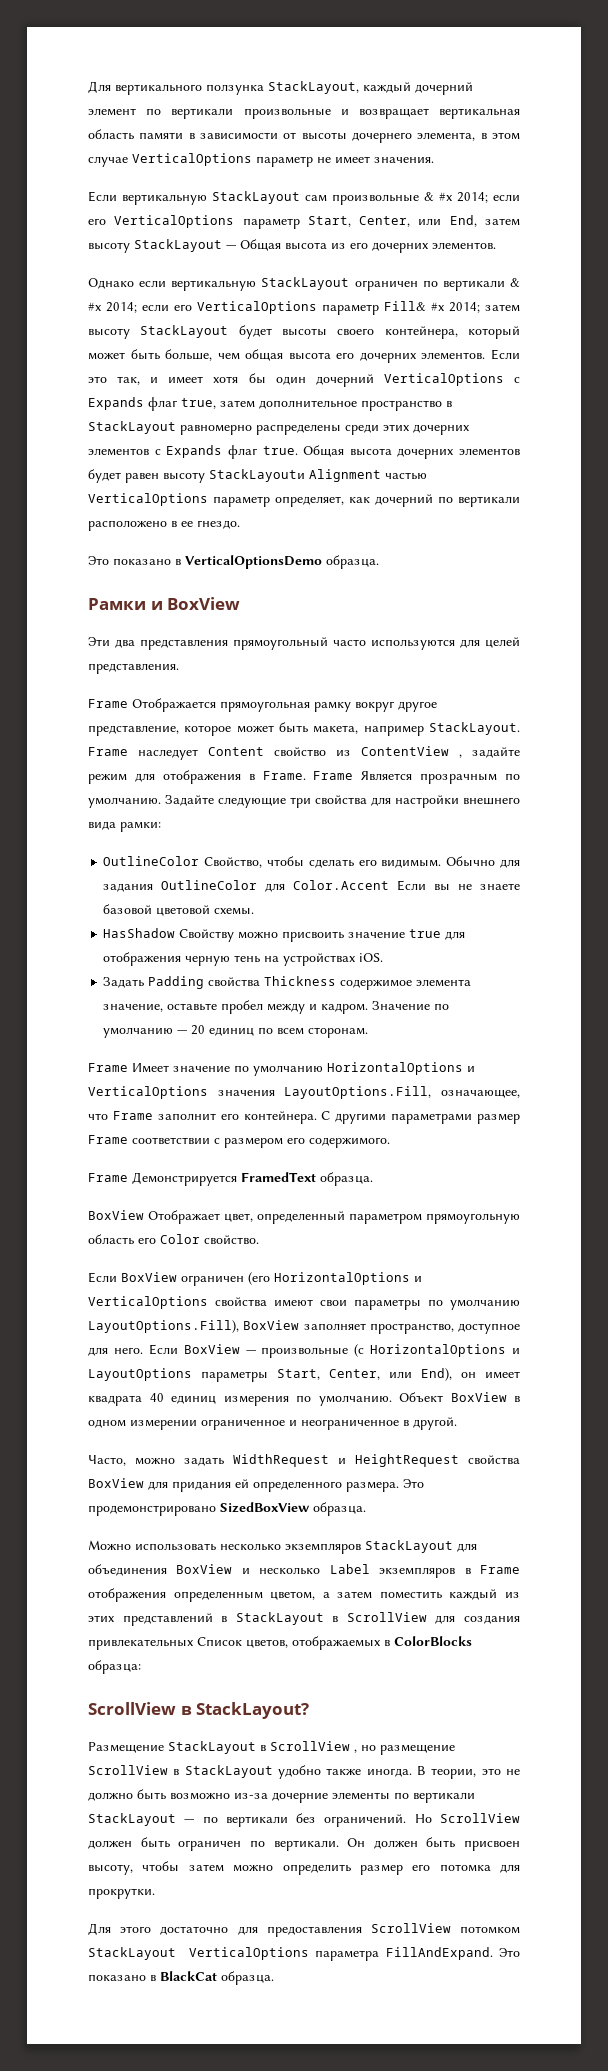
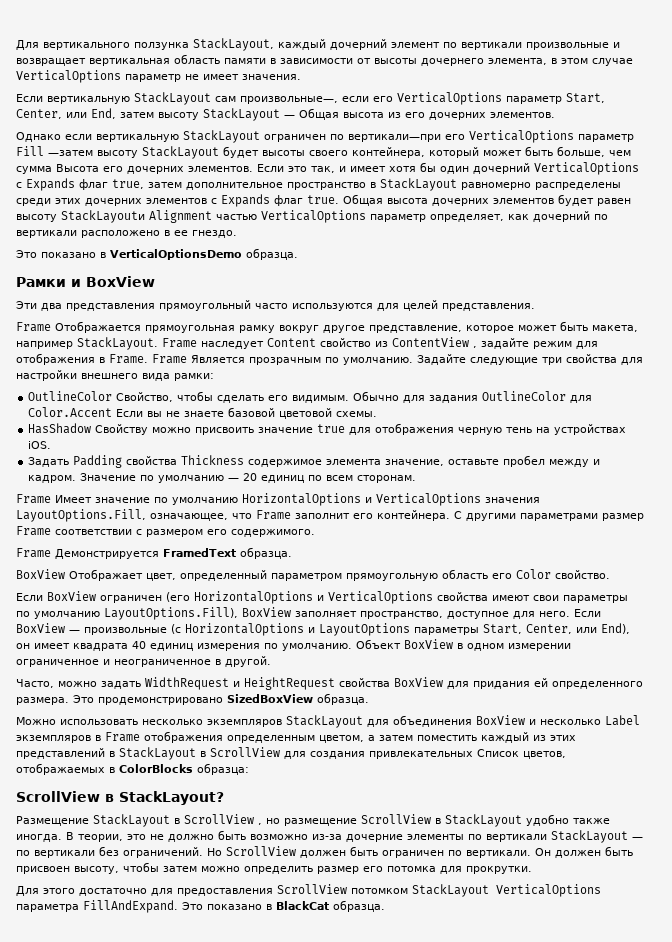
[332,192,488,205] произвольные & #x 2014; -> [240,96,338,104] произвольные—,
[442,278,521,291] [88,301,520,315] вертикали & #x 2014; если его VerticalOptions параметр Fill& #x 2014; затем -> [348,130,634,143] [16,146,93,156] вертикали—при его VerticalOptions параметр Fill —затем
[245,349,331,361] общая высота -> [16,164,99,174] сумма Высота

